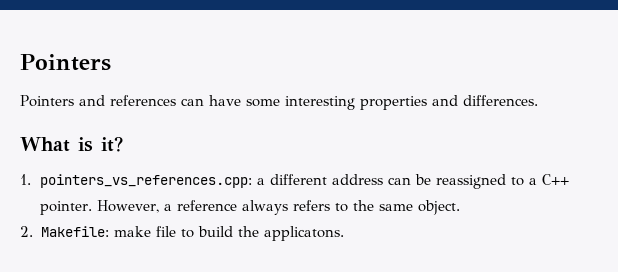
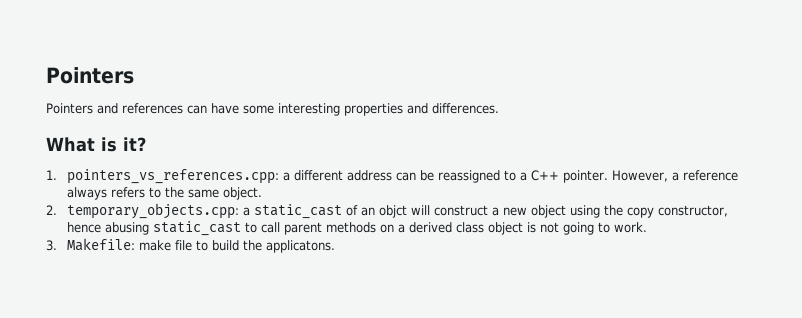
(33, 231) none -> [66,203,728,219] [66,221,647,236] [46,240,57,251] temporary_objects.cpp: a static_cast of an objct will construct a new object using the copy constructor, hence abusing static_cast to call parent methods on a derived class object is not going to work. // 3.

